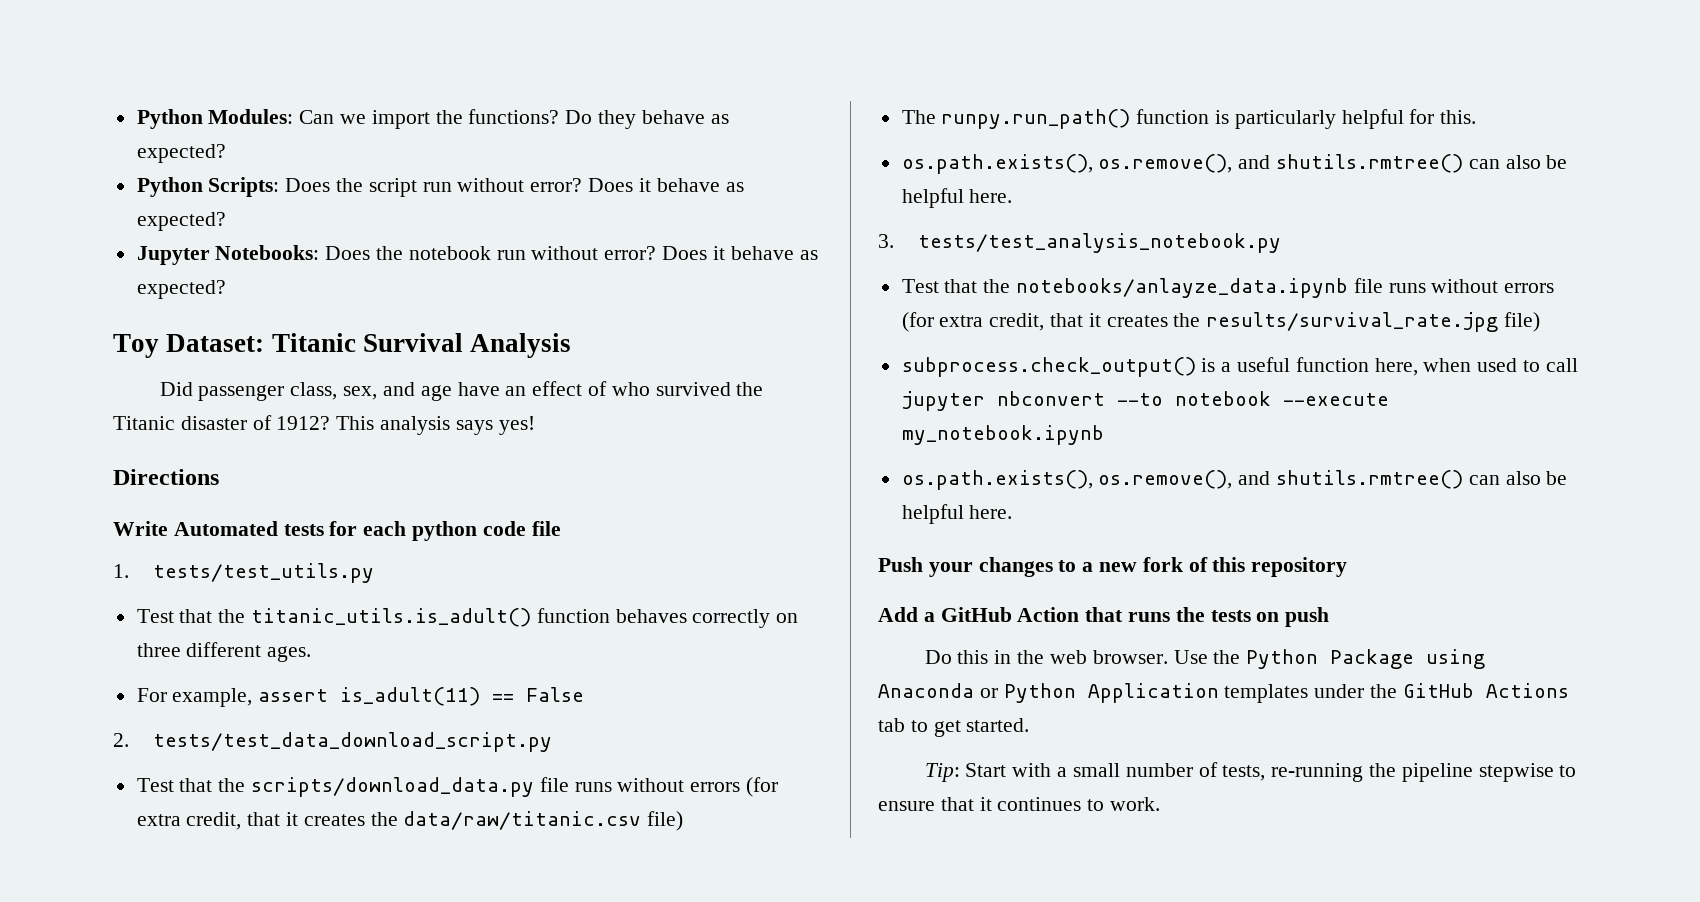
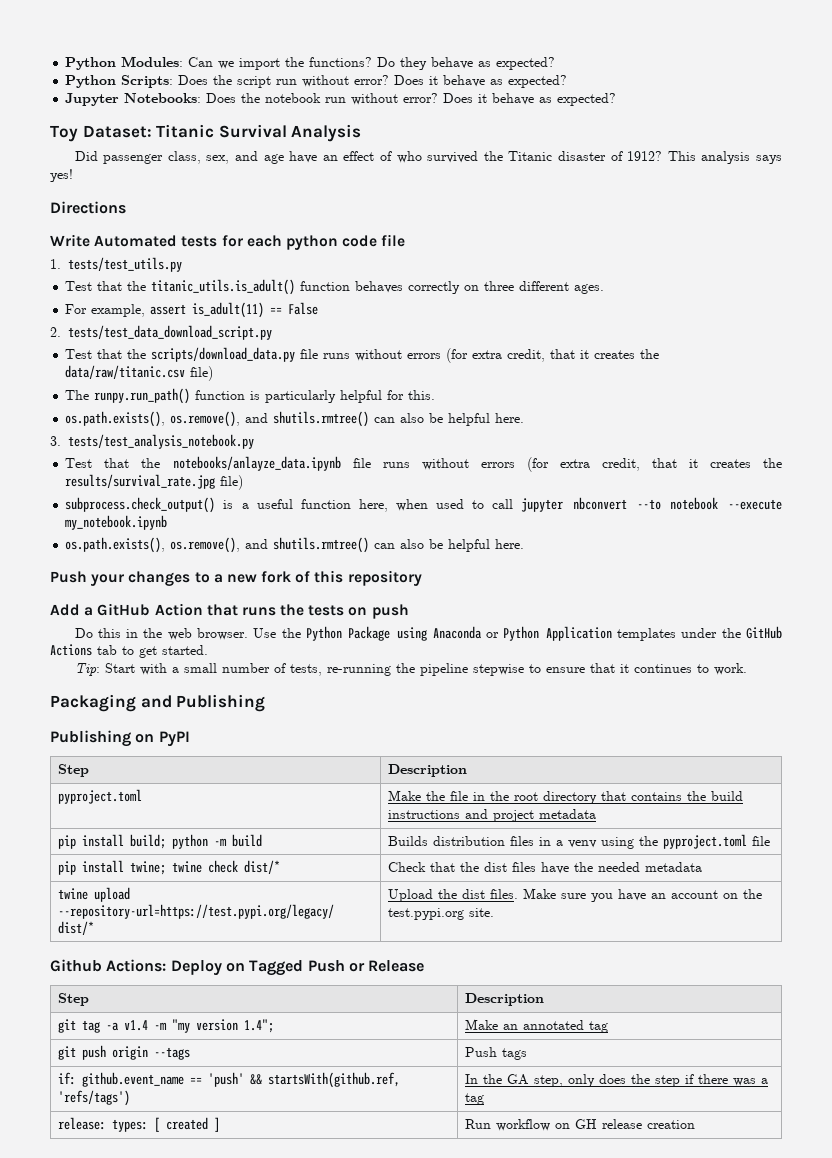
(1161, 804) none -> [50,694,266,712] [50,730,190,747] [57,764,89,777] [387,764,467,777] [57,789,142,804] [387,790,743,804] [387,809,596,822] [57,834,262,849] [387,834,770,849] [57,860,280,875] [387,862,702,874] [57,887,130,902] [57,904,334,919] [57,921,94,935] [387,888,762,902] [387,908,494,920] [50,959,425,976] [57,993,89,1006] [464,993,544,1006] [57,1019,274,1033] [464,1019,608,1033] [57,1045,190,1060] [464,1047,527,1060] [57,1072,400,1088] [57,1090,130,1106] [464,1074,768,1087] [464,1093,484,1105] [57,1117,220,1132] [464,1119,695,1131] // Packaging and Publishing // Publishing on PyPI // Step | Description // pyproject.toml | Make the file in the root directory that contains the build instructions and project metadata // pip install build; python -m build | Builds distribution files in a venv using the pyproject.toml file // pip install twine; twine check dist/* | Check that the dist files have the needed metadata // twine upload --repository-url=https://test.pypi.org/legacy/ dist/* | Upload the dist files. Make sure you have an account on the test.pypi.org site. // Github Actions: Deploy on Tagged Push or Release // Step | Description // git tag -a v1.4 -m "my version 1.4"; | Make an annotated tag // git push origin --tags | Push tags // if: github.event_name == 'push' && startsWith(github.ref, 'refs/tags') | In the GA step, only does the step if there was a tag // release: types: [ created ] | Run workflow on GH release creation

